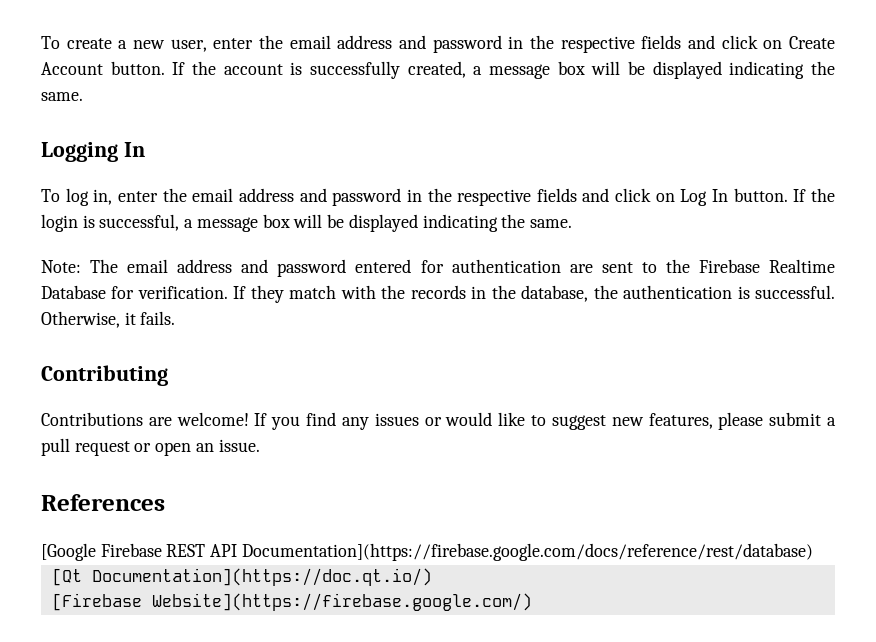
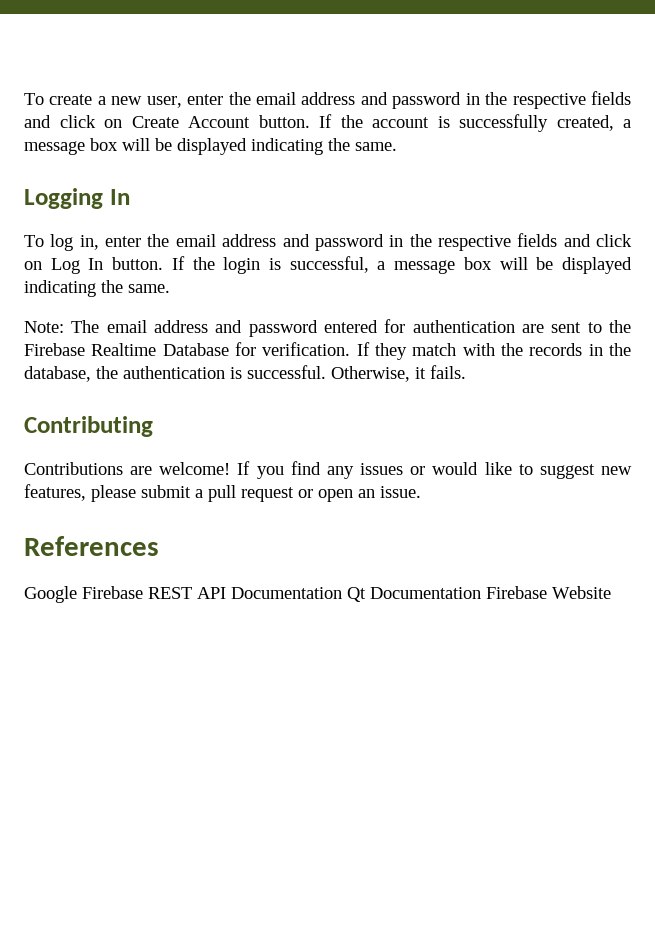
[41,543,96,561] [Google -> [24,586,77,603] Google
[241,543,813,561] [51,568,432,586] [51,593,532,611] Documentation](https://firebase.google.com/docs/reference/rest/database) // [Qt Documentation](https://doc.qt.io/) // [Firebase Website](https://firebase.google.com/) -> [231,586,611,602] Documentation Qt Documentation Firebase Website

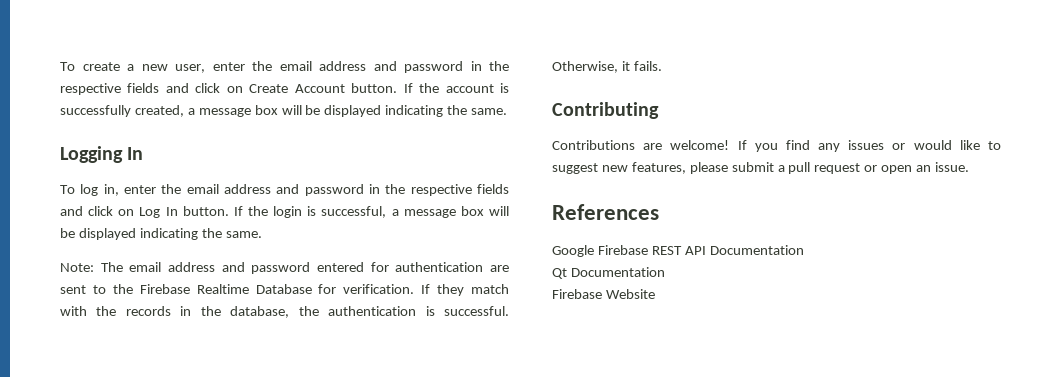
(342, 593) none -> (804, 250) //
(481, 593) none -> (665, 272) //

